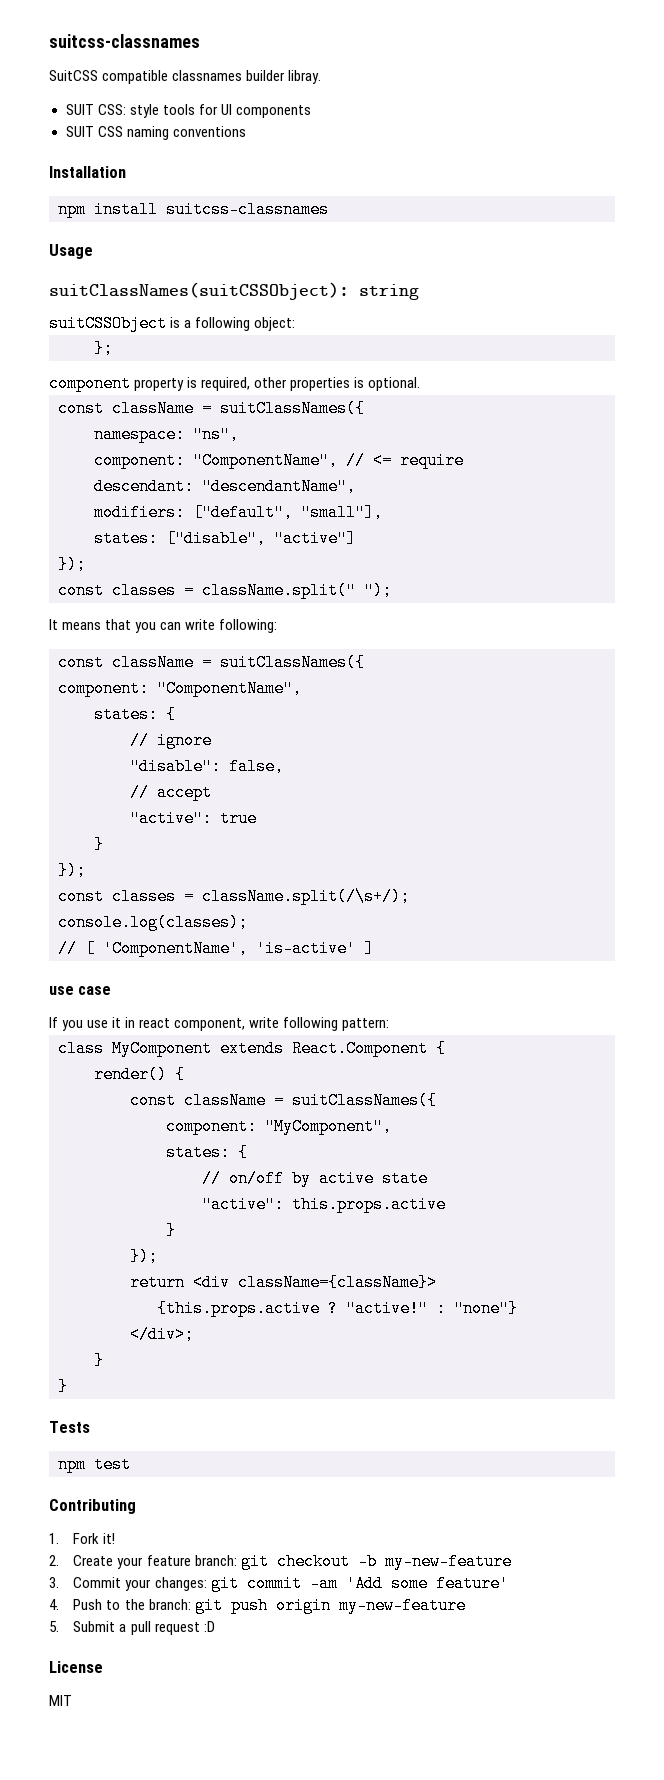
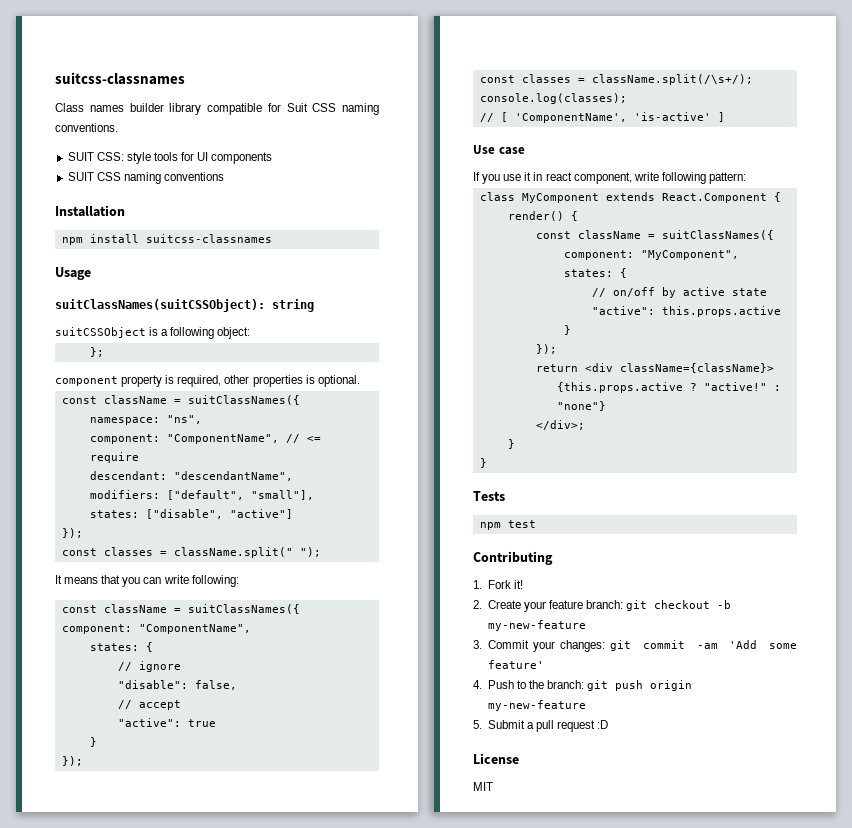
[49,34,200,48] [49,70,322,84] suitcss-classnames // SuitCSS compatible classnames builder libray. -> [55,72,185,85] [55,103,379,115] [55,123,118,132] suitcss-classnames // Class names builder library compatible for Suit CSS naming conventions.
[49,986,74,995] use -> [473,145,495,154] Use

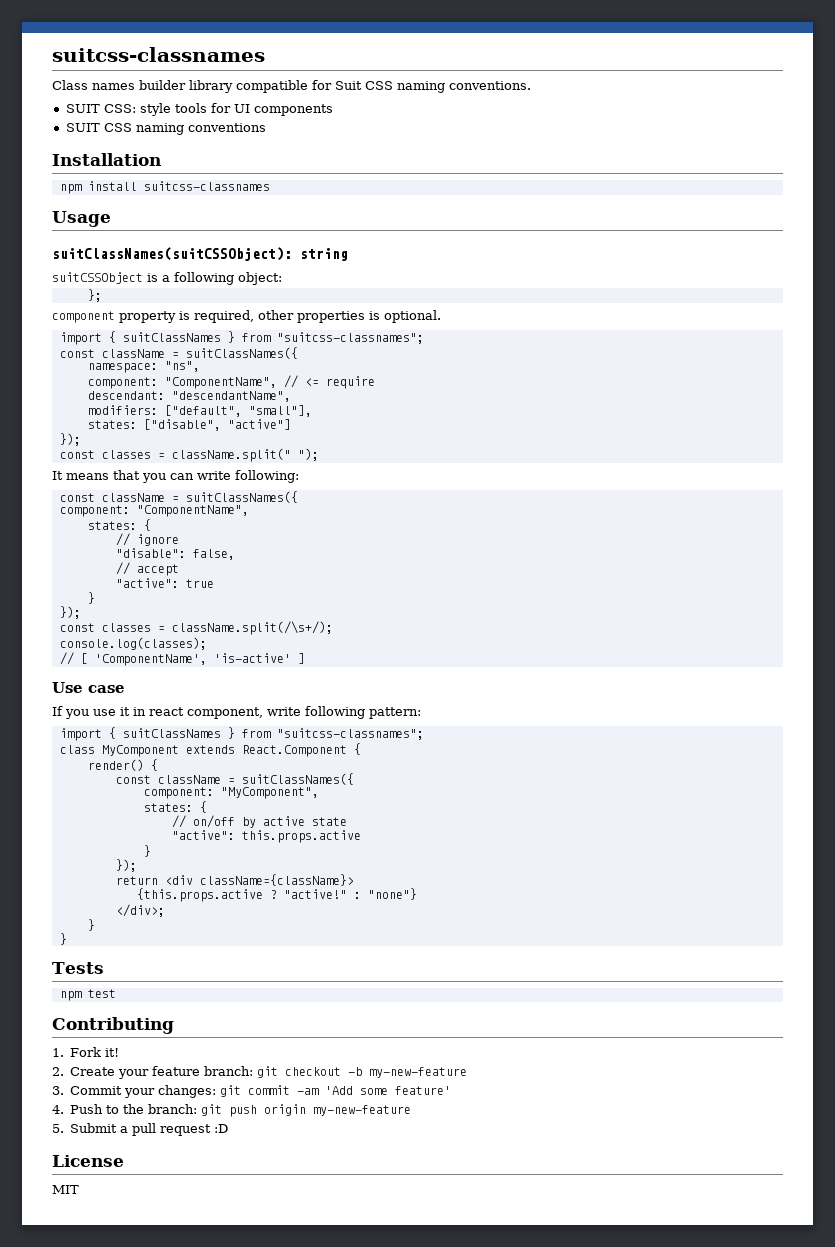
(360, 381) none -> [59,331,424,345] // import { suitClassNames } from "suitcss-classnames";
(746, 178) none -> [59,727,424,741] // import { suitClassNames } from "suitcss-classnames";

